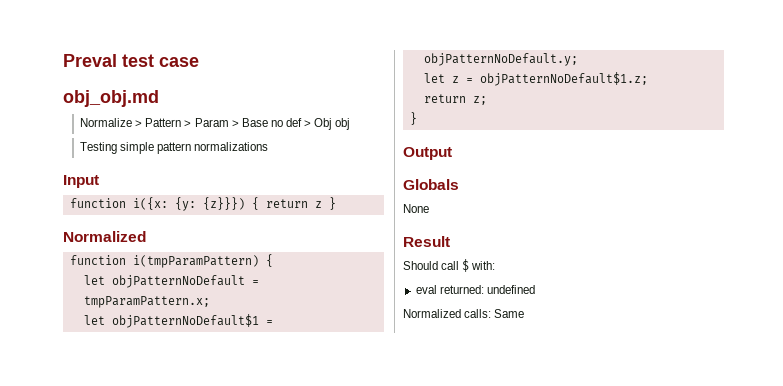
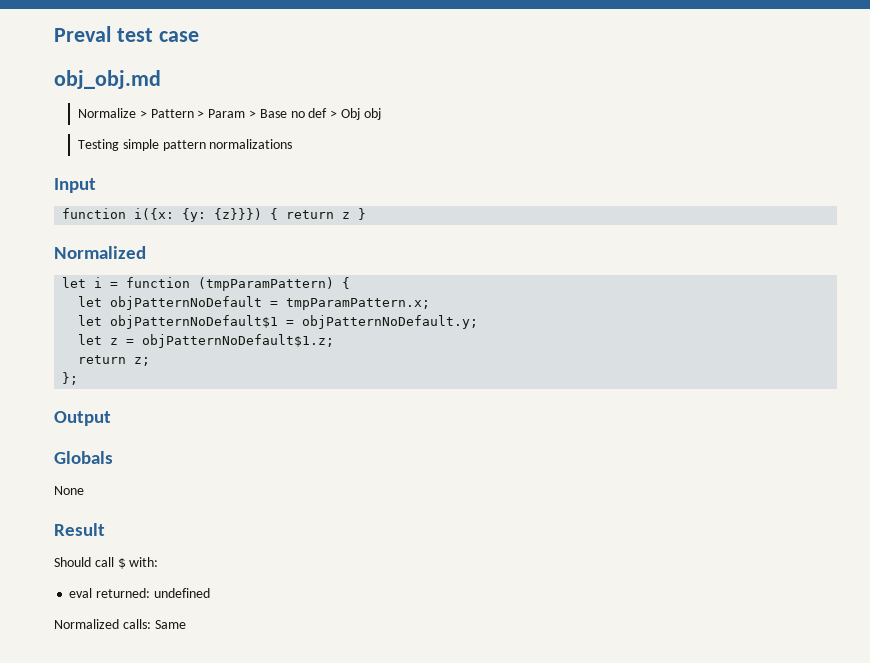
[69,255,259,268] function i(tmpParamPattern) -> [62,277,335,291] let i = function (tmpParamPattern)
[409,112,417,125] } -> [62,372,79,385] };

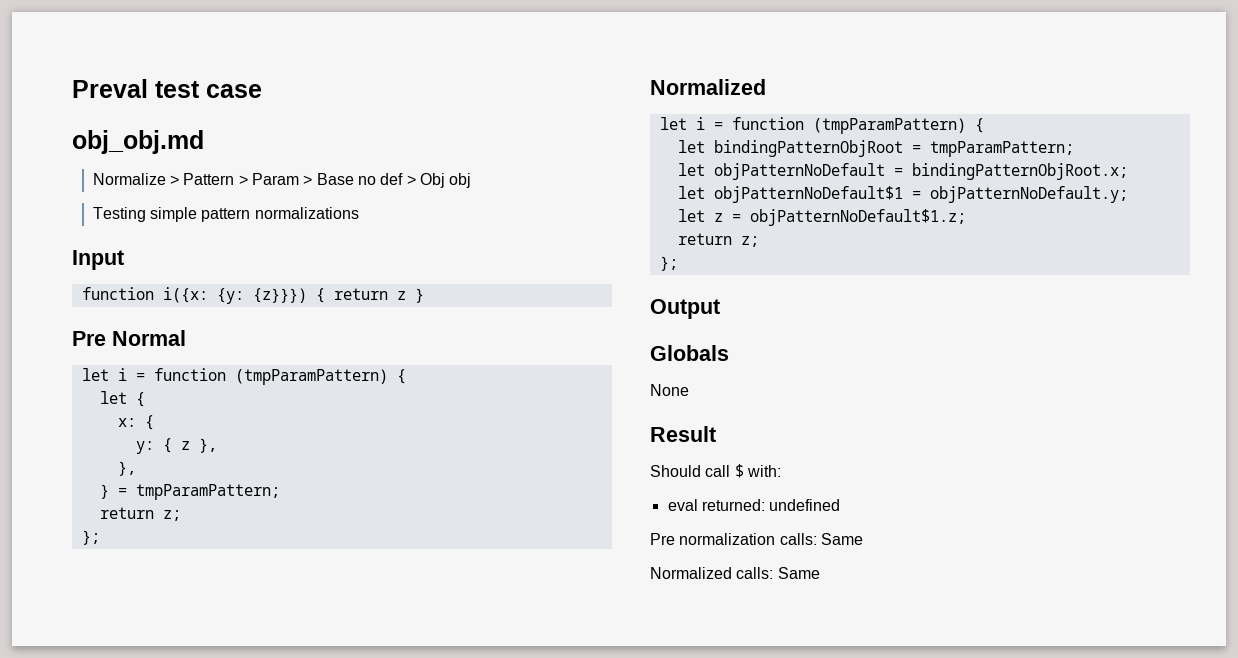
(367, 214) none -> [72,330,186,346] [81,368,406,385] [99,391,145,407] [117,415,154,430] [135,438,217,454] [117,461,136,476] [99,484,280,500] [99,507,181,521] [81,530,100,545] // Pre Normal // let i = function (tmpParamPattern) { // let { // x: { // y: { z }, // }, // } = tmpParamPattern; // return z; // };
(351, 283) none -> [677,140,1074,157] // let bindingPatternObjRoot = tmpParamPattern;
[286,298,431,310] tmpParamPattern.x; -> [911,163,1128,180] bindingPatternObjRoot.x;
(210, 593) none -> [650,533,863,545] // Pre normalization calls: Same

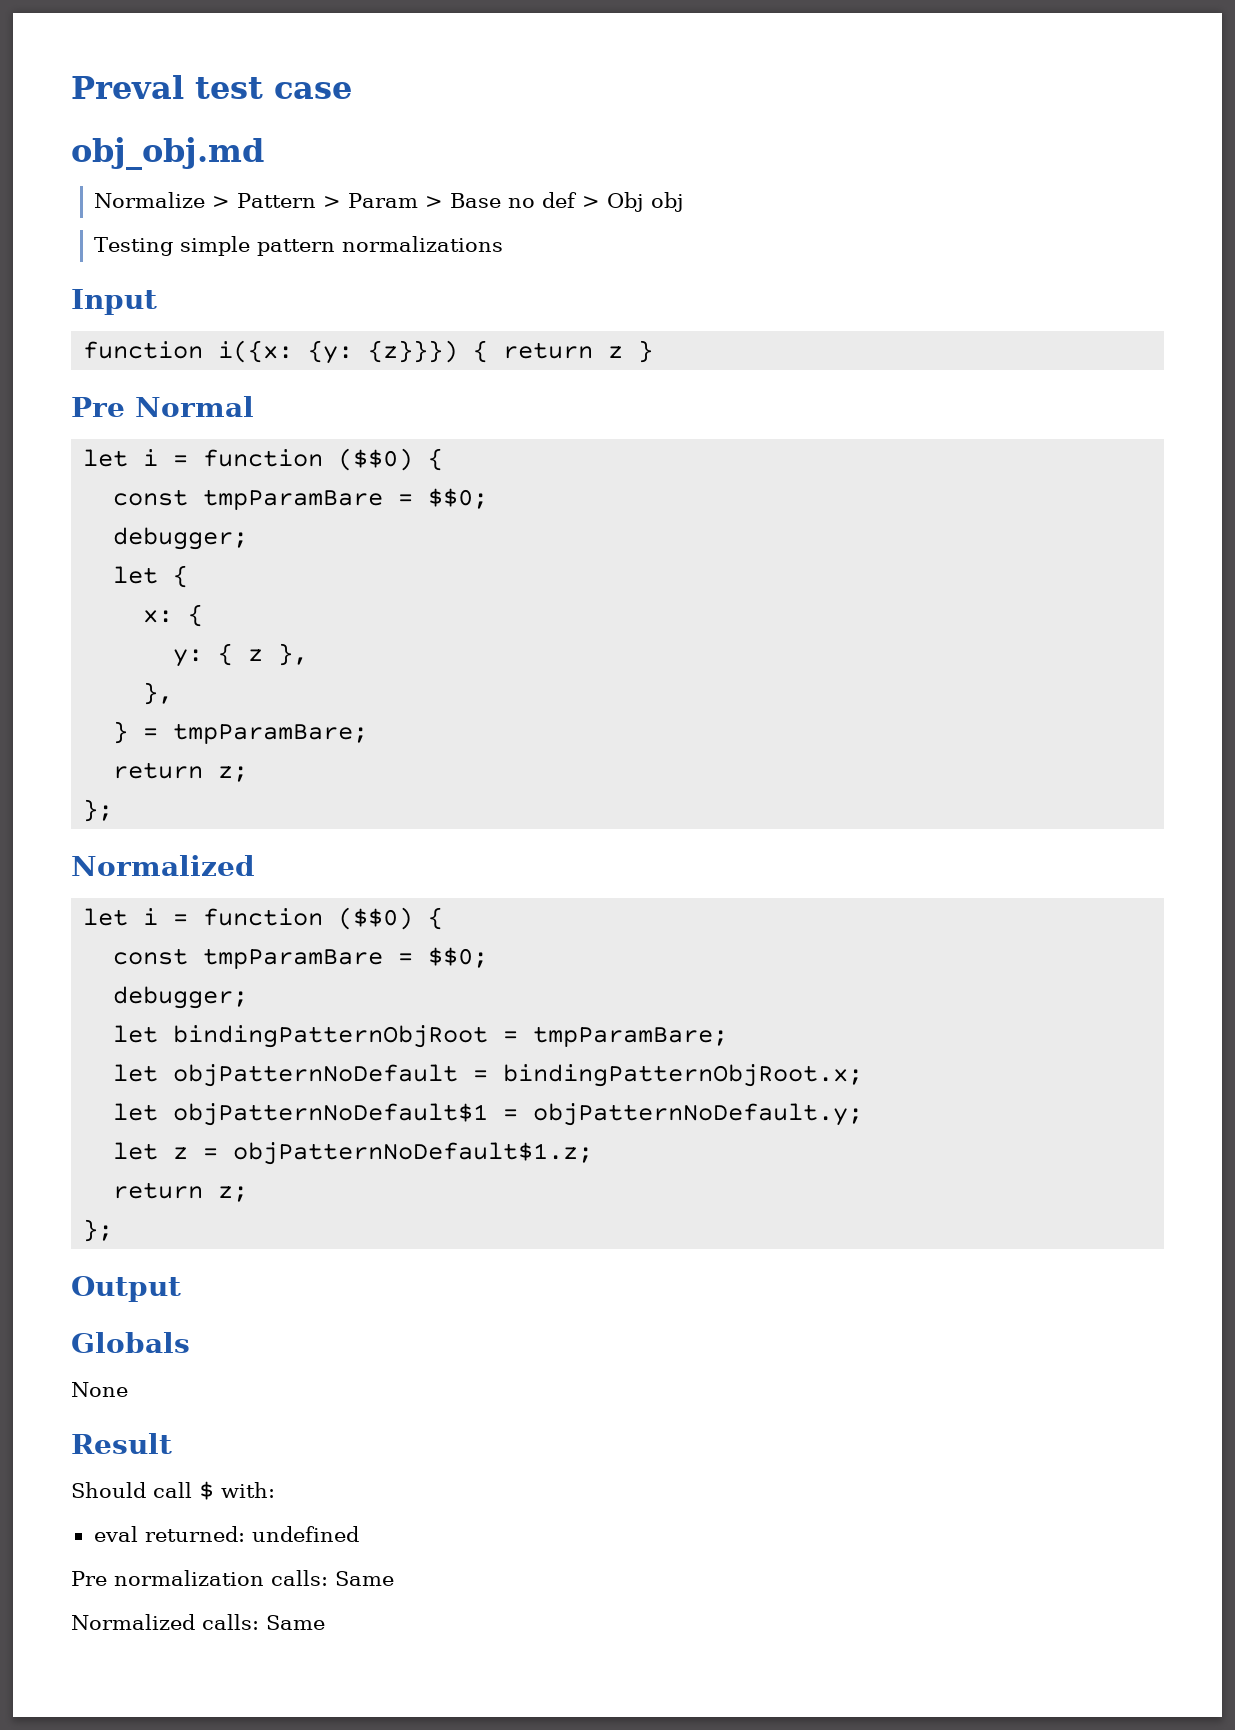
[234,369,406,385] (tmpParamPattern) { -> [338,448,444,471] [113,488,489,510] [113,527,249,550] ($$0) { // const tmpParamBare = $$0; // debugger;
[135,484,280,500] tmpParamPattern; -> [173,723,369,744] tmpParamBare;
[812,118,984,134] (tmpParamPattern) { -> [338,907,444,930] [113,947,489,969] [113,986,249,1009] ($$0) { // const tmpParamBare = $$0; // debugger;
[929,141,1074,157] tmpParamPattern; -> [533,1026,729,1047] tmpParamBare;

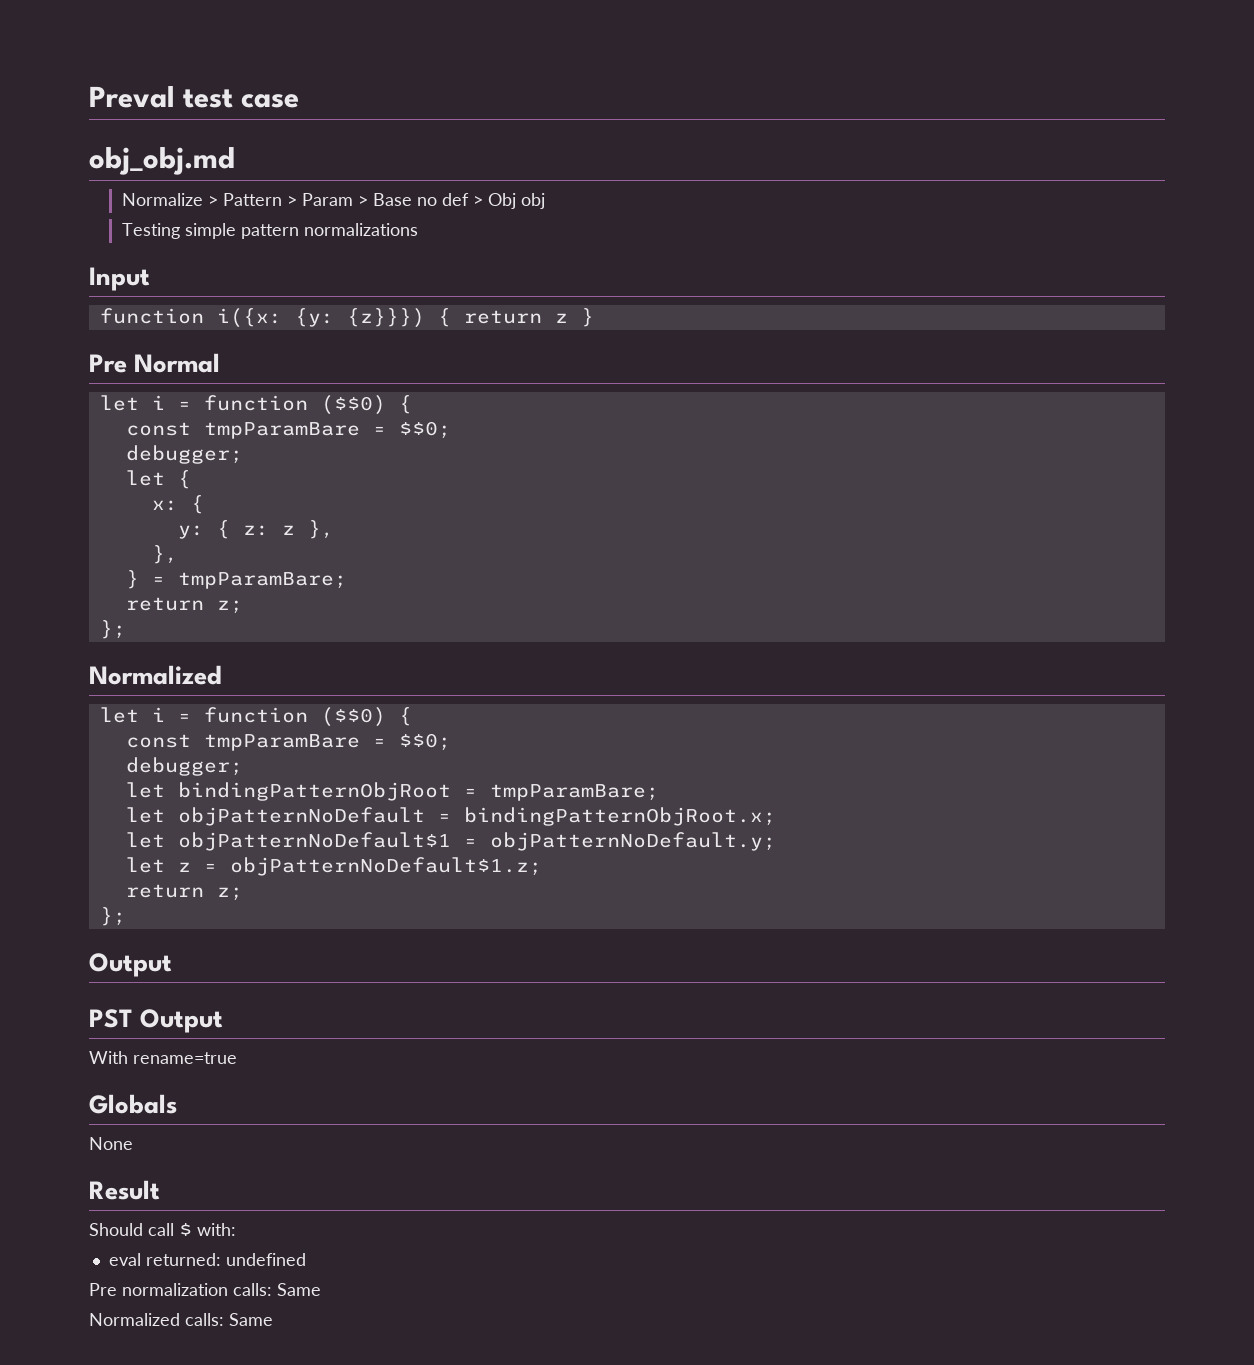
(234, 654) none -> [242,525,269,536] z:
(181, 1289) none -> [89,1009,224,1033] [89,1051,237,1064] // PST Output // With rename=true

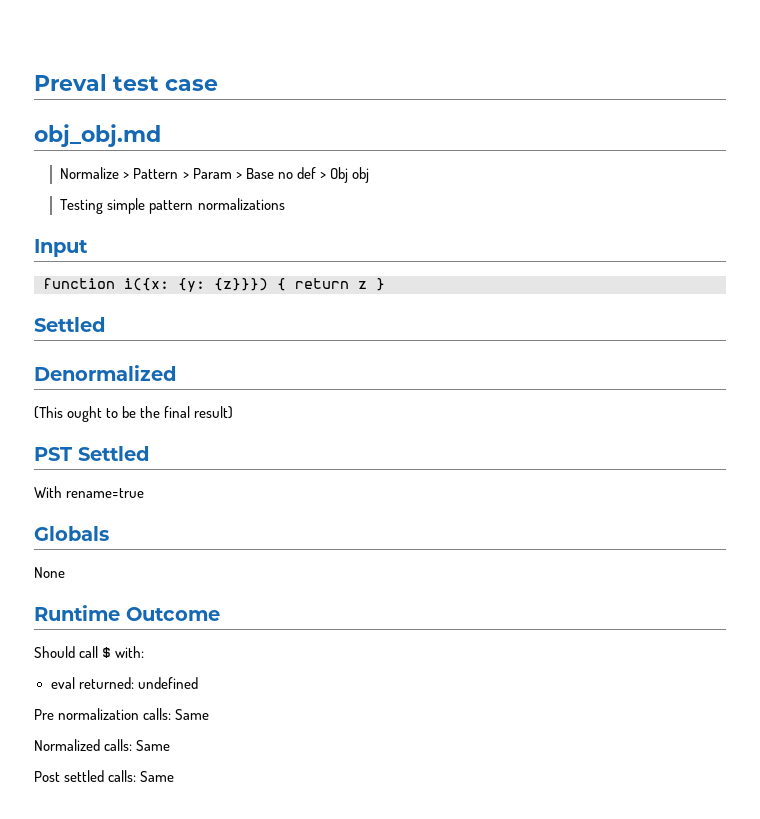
[89,353,221,373] [99,395,412,415] [125,421,451,439] [125,445,243,464] [125,470,191,489] [151,495,204,514] [177,520,334,539] [151,545,178,564] [125,570,347,589] [125,597,243,614] [99,620,126,639] [89,665,222,685] [99,707,412,727] [125,733,451,751] [125,757,243,776] [125,782,659,801] [125,807,776,826] [125,832,776,851] [125,857,542,876] [125,884,243,901] [99,907,126,926] [89,953,172,977] Pre Normal // let i = function ($$0) { // const tmpParamBare = $$0; // debugger; // let { // x: { // y: { z: z }, // }, // } = tmpParamBare; // return z; // }; // Normalized // let i = function ($$0) { // const tmpParamBare = $$0; // debugger; // let bindingPatternObjRoot = tmpParamBare; // let objPatternNoDefault = bindingPatternObjRoot.x; // let objPatternNoDefault$1 = objPatternNoDefault.y; // let z = objPatternNoDefault$1.z; // return z; // }; // Output -> [34,317,106,332] [34,365,177,381] [34,406,234,422] Settled // Denormalized // (This ought to be the final result)
[140,1009,224,1033] Output -> [78,446,150,461] Settled
[89,1180,160,1200] Result -> [34,605,220,621] Runtime Outcome
(273, 1319) none -> [34,770,175,782] // Post settled calls: Same

